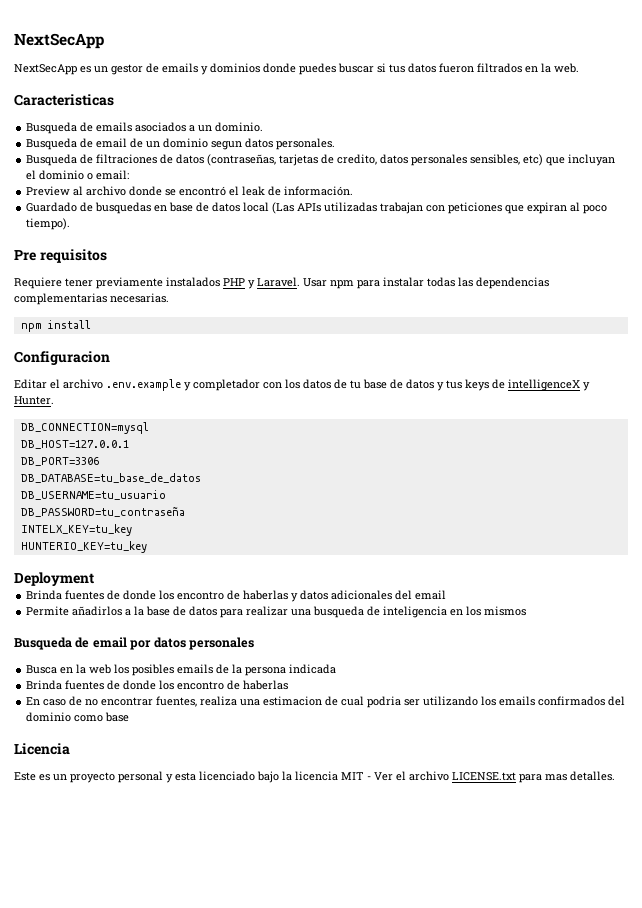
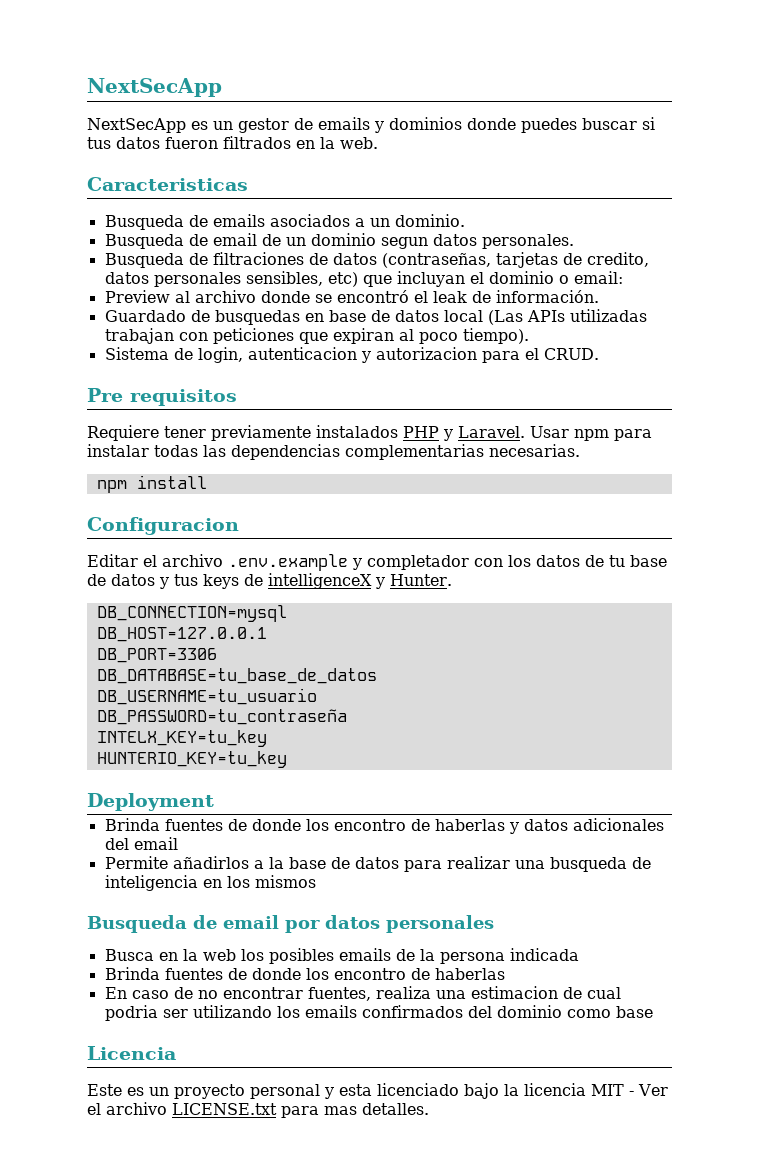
(71, 224) none -> [104,347,599,363] // Sistema de login, autenticacion y autorizacion para el CRUD.

